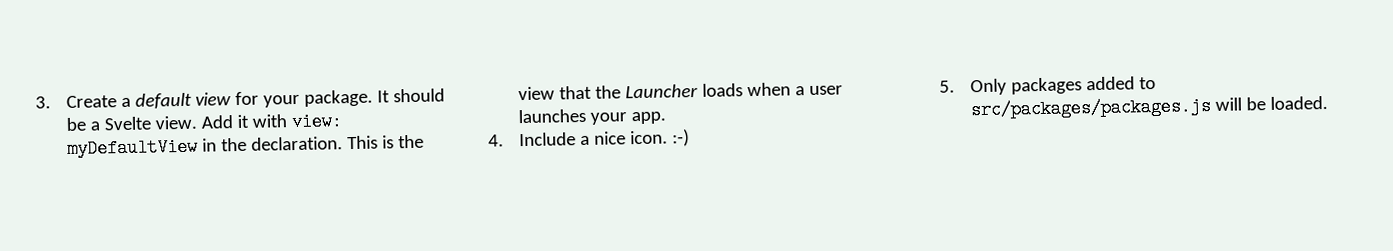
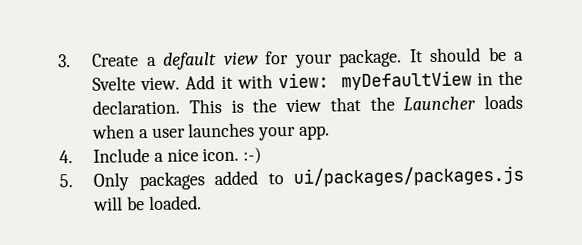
[970,97,1212,120] src/packages/packages.js -> [293,165,524,187] ui/packages/packages.js

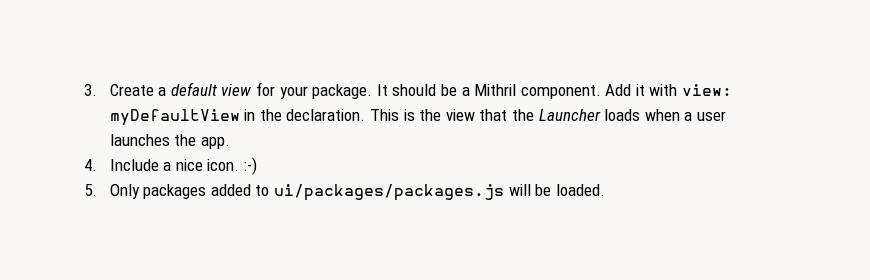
[92,76,181,91] Svelte view. -> [474,84,601,99] Mithril component.
[257,125,296,141] your -> [174,134,197,146] the

